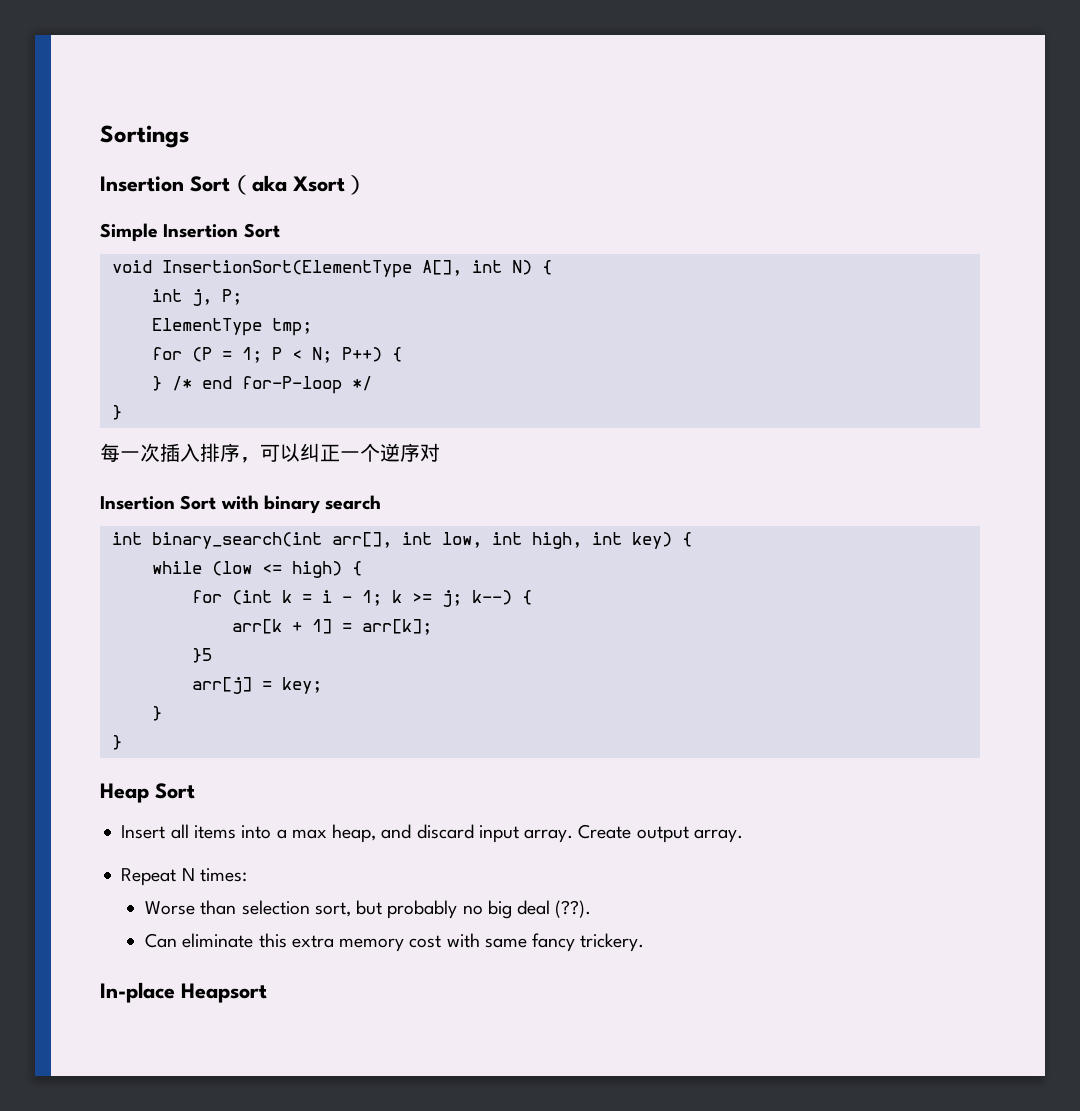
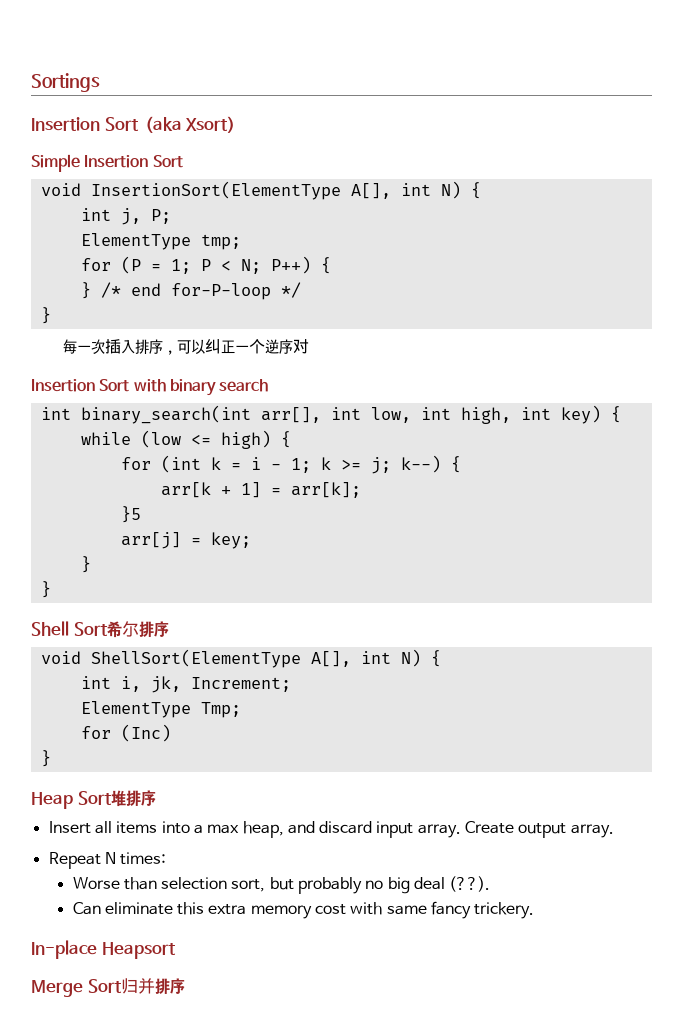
(122, 742) none -> [31,621,169,638] [40,649,441,668] [80,676,291,693] [80,701,241,718] [80,724,171,742] [40,750,51,767] // Shell Sort希尔排序 // void ShellSort(ElementType A[], int N) { // int i, jk, Increment; // ElementType Tmp; // for (Inc) // }
(195, 791) none -> [110,790,156,807] 堆排序
(267, 993) none -> [31,978,185,997] // Merge Sort归并排序

